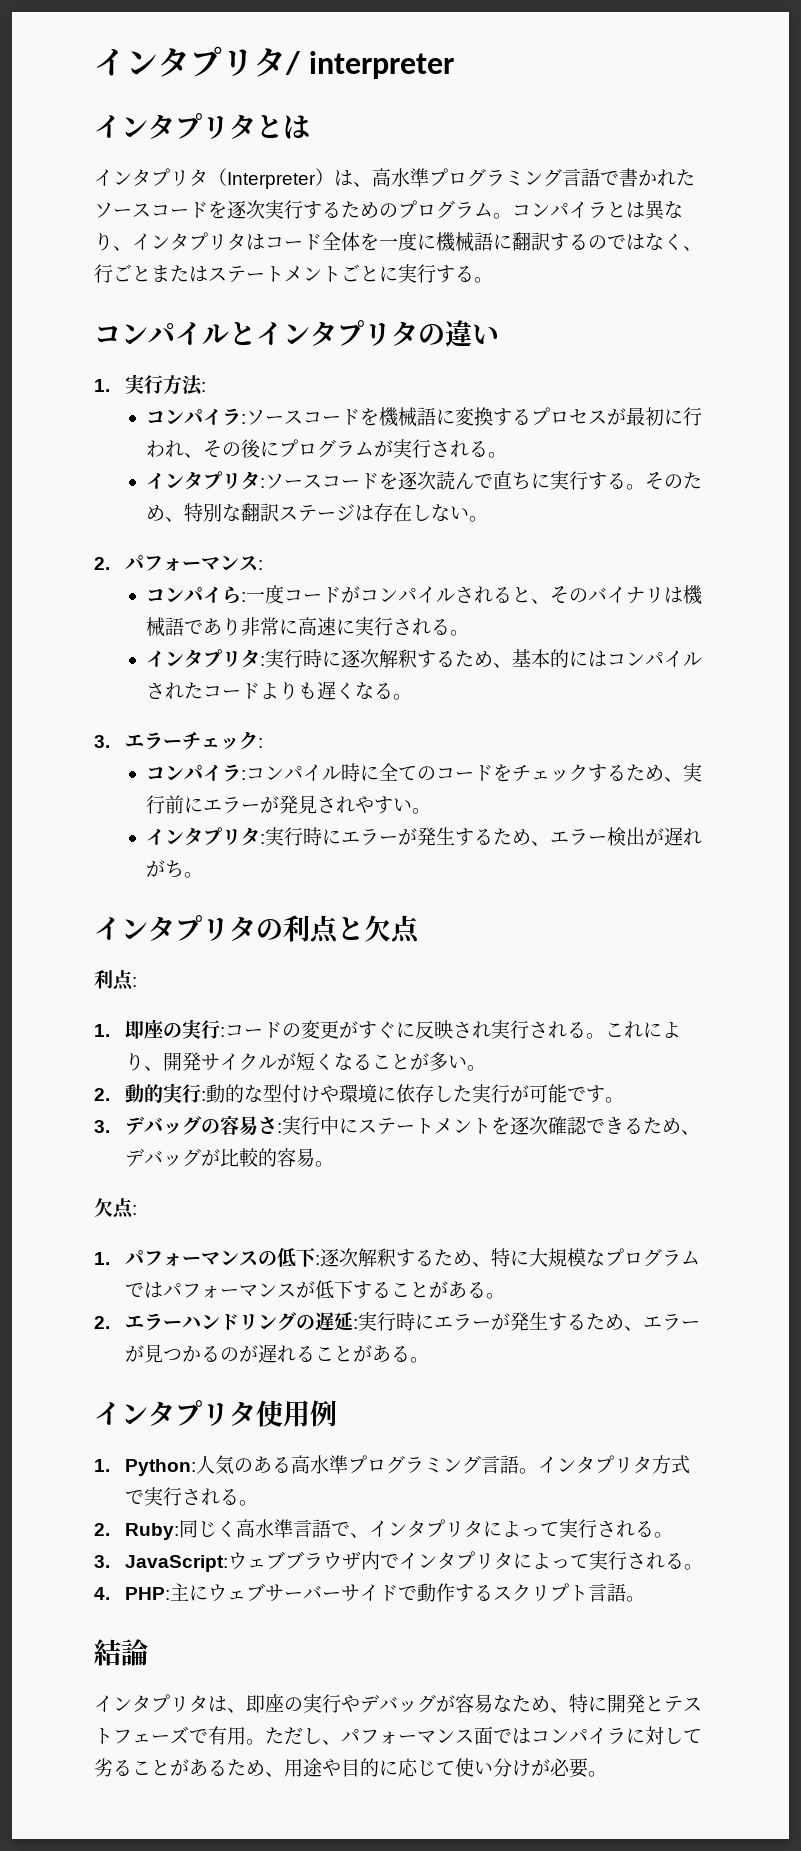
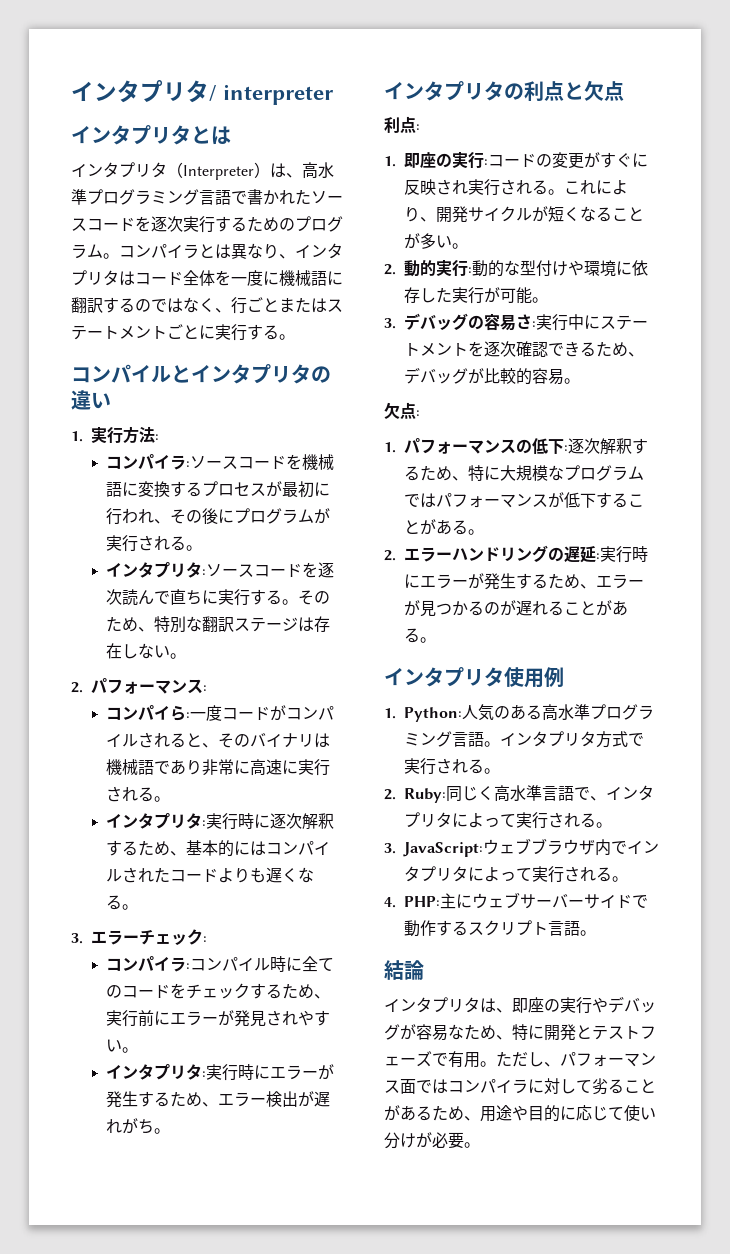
[566,1085,605,1103] です -> (532, 295) none

